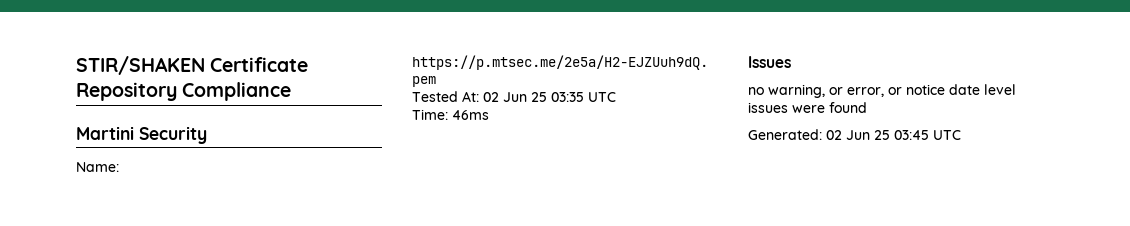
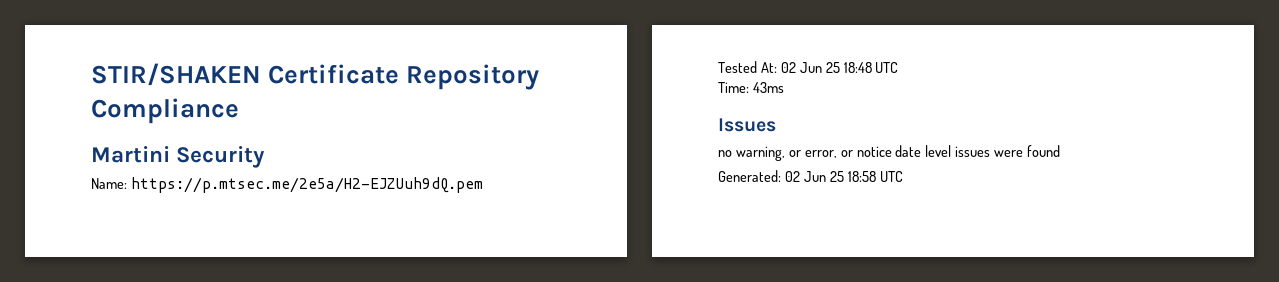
[551,92,584,102] 03:35 -> [843,62,872,73] 18:48
[452,110,489,120] 46ms -> [752,82,784,93] 43ms
[894,130,929,140] 03:45 -> [847,171,876,182] 18:58

